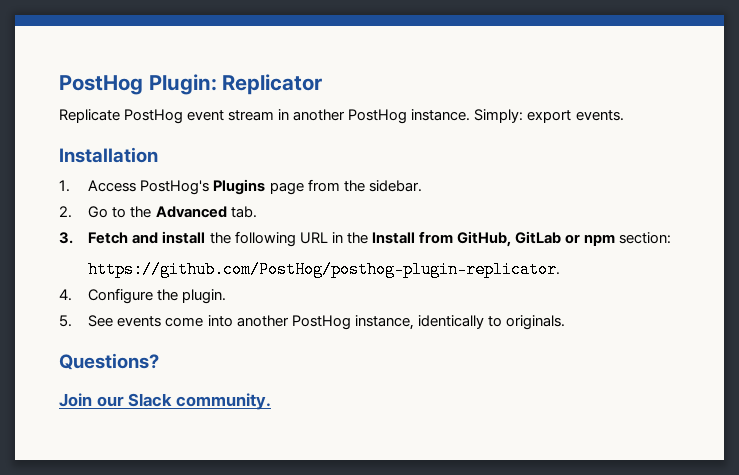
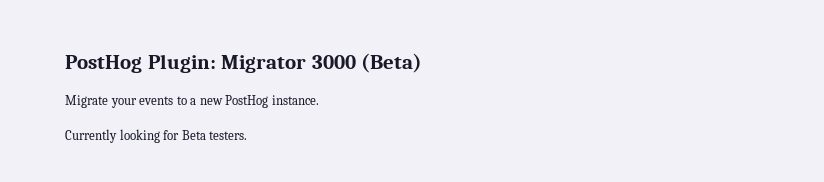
[222,74,323,95] [59,109,624,124] [59,147,158,163] [59,179,422,195] [59,206,257,218] [59,231,672,247] [88,261,561,278] [59,288,227,304] [59,315,565,330] [59,353,159,370] [59,393,271,410] Replicator // Replicate PostHog event stream in another PostHog instance. Simply: export events. // Installation // 1. Access PostHog's Plugins page from the sidebar. // 2. Go to the Advanced tab. // 3. Fetch and install the following URL in the Install from GitHub, GitLab or npm section: // https://github.com/PostHog/posthog-plugin-replicator. // 4. Configure the plugin. // 5. See events come into another PostHog instance, identically to originals. // Questions? // Join our Slack community. -> [221,53,423,73] [65,95,319,108] [65,129,248,143] Migrator 3000 (Beta) // Migrate your events to a new PostHog instance. // Currently looking for Beta testers.

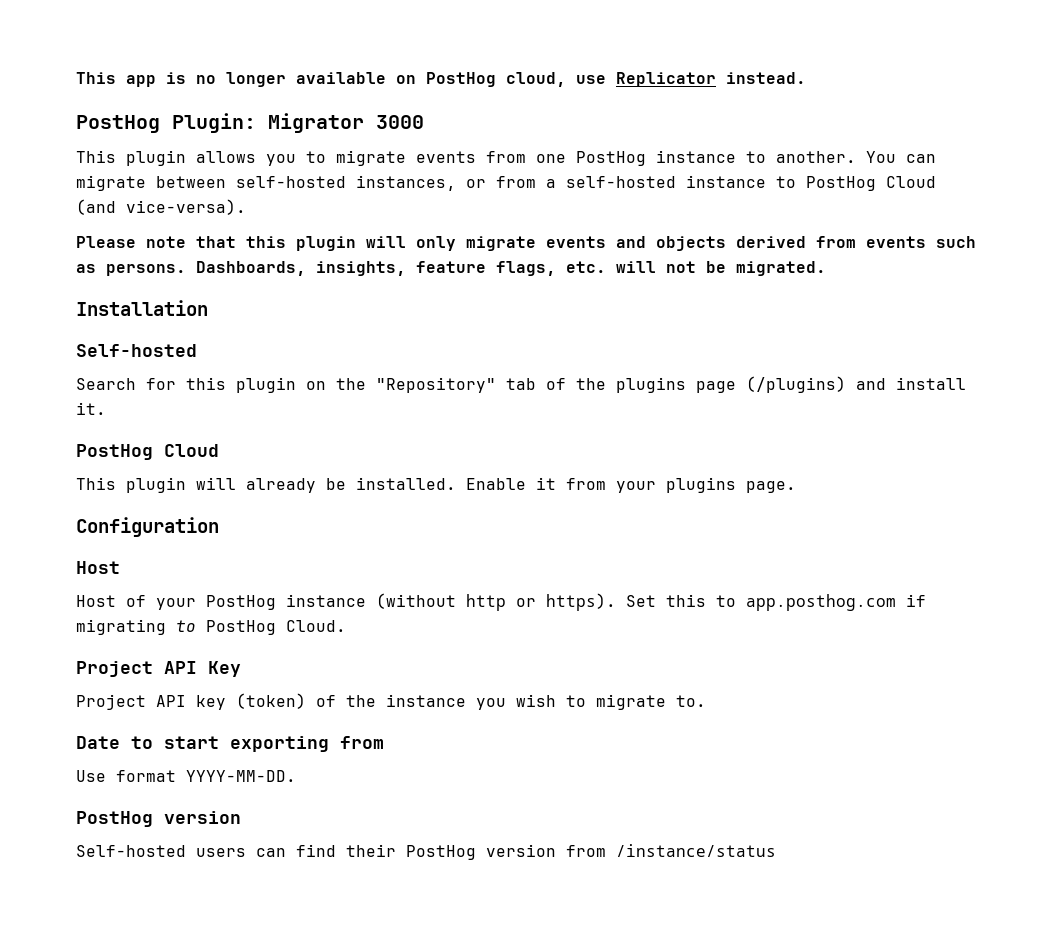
[65,53,423,73] [65,95,319,108] [65,129,248,143] PostHog Plugin: Migrator 3000 (Beta) // Migrate your events to a new PostHog instance. // Currently looking for Beta testers. -> [76,72,806,87] [76,113,424,133] [76,150,936,166] [76,175,936,191] [76,199,246,215] [76,236,976,251] [76,261,826,276] [76,300,208,316] [76,344,197,357] [76,376,966,393] [76,402,106,415] [76,444,219,460] [76,477,796,493] [76,517,219,537] [76,561,120,574] [76,593,926,611] [76,619,346,635] [76,661,241,677] [76,693,706,710] [76,736,384,752] [76,770,296,782] [76,811,241,827] [76,844,776,860] This app is no longer available on PostHog cloud, use Replicator instead. // PostHog Plugin: Migrator 3000 // This plugin allows you to migrate events from one PostHog instance to another. You can migrate between self-hosted instances, or from a self-hosted instance to PostHog Cloud (and vice-versa). // Please note that this plugin will only migrate events and objects derived from events such as persons. Dashboards, insights, feature flags, etc. will not be migrated. // Installation // Self-hosted // Search for this plugin on the "Repository" tab of the plugins page (/plugins) and install it. // PostHog Cloud // This plugin will already be installed. Enable it from your plugins page. // Configuration // Host // Host of your PostHog instance (without http or https). Set this to app.posthog.com if migrating to PostHog Cloud. // Project API Key // Project API key (token) of the instance you wish to migrate to. // Date to start exporting from // Use format YYYY-MM-DD. // PostHog version // Self-hosted users can find their PostHog version from /instance/status

